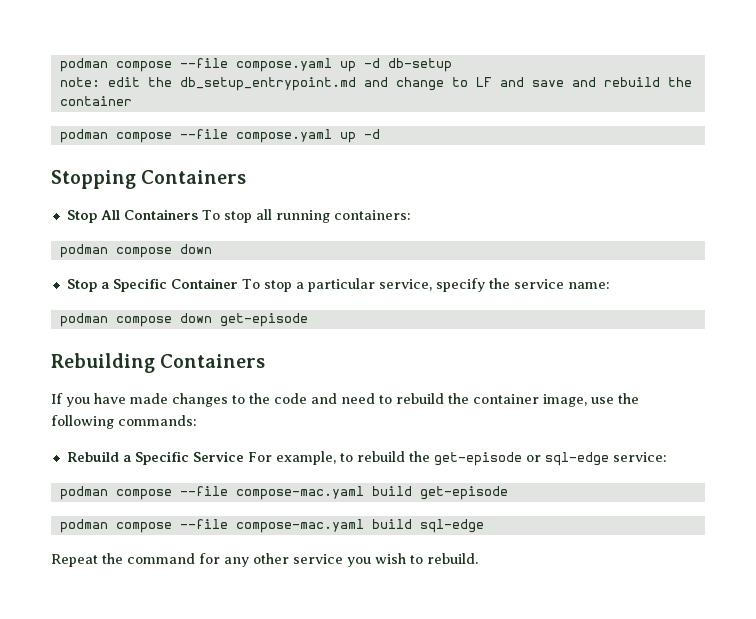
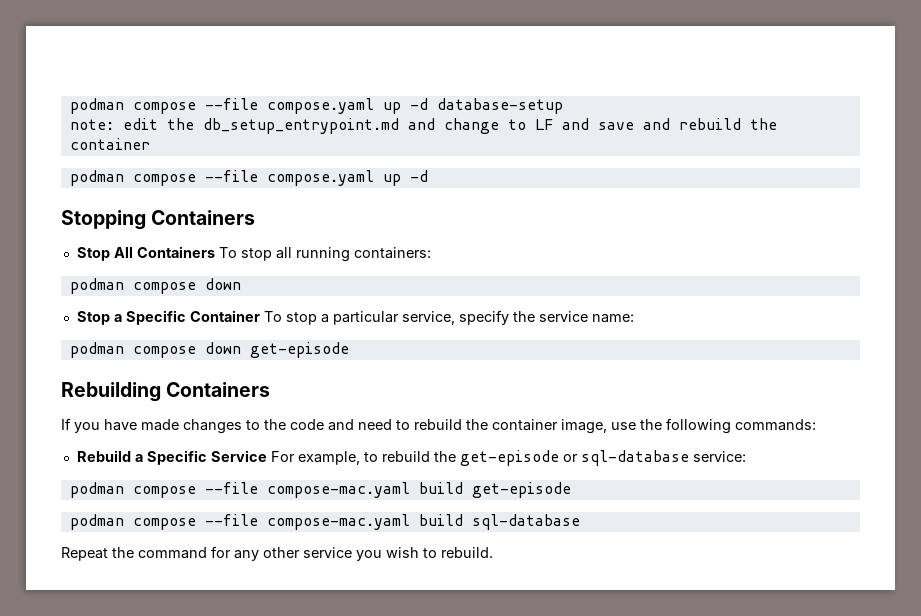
[59,58,452,72] podman compose --file compose.yaml up -d db-setup -> [69,98,563,114] podman compose --file compose.yaml up -d database-setup
[544,452,609,466] sql-edge -> [580,450,689,466] sql-database
[419,519,484,533] sql-edge -> [471,514,580,530] sql-database

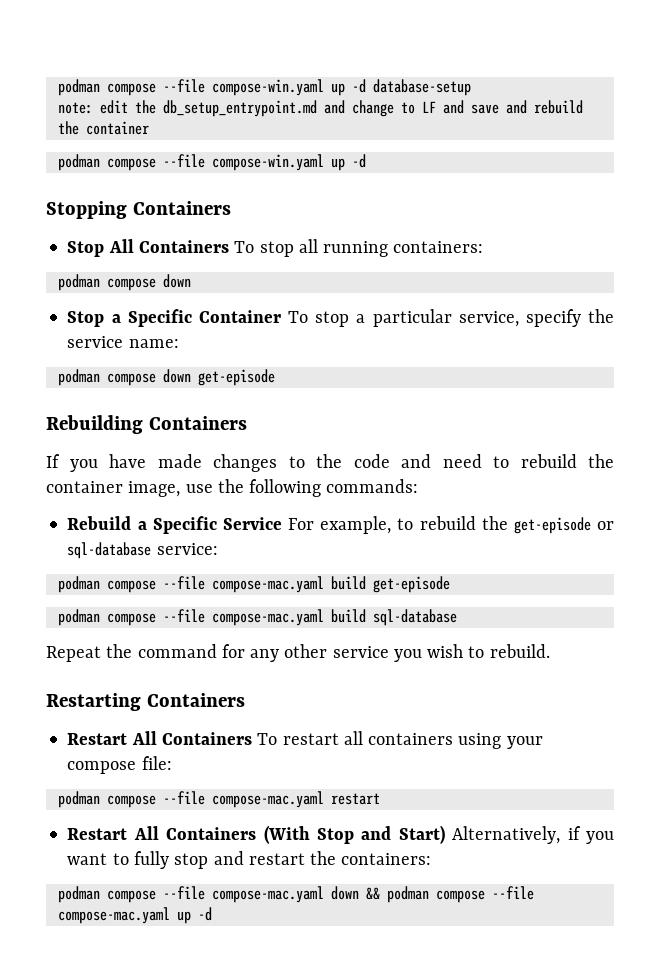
[69,98,374,114] podman compose --file compose.yaml -> [57,79,324,96] podman compose --file compose-win.yaml
[266,170,374,186] compose.yaml -> [211,154,324,171] compose-win.yaml
(493, 552) none -> [46,693,245,711] [67,731,543,749] [67,756,172,774] [57,791,380,808] [67,825,614,844] [67,851,432,869] [57,886,534,903] [57,907,212,924] // Restarting Containers // Restart All Containers To restart all containers using your compose file: // podman compose --file compose-mac.yaml restart // Restart All Containers (With Stop and Start) Alternatively, if you want to fully stop and restart the containers: // podman compose --file compose-mac.yaml down && podman compose --file compose-mac.yaml up -d

